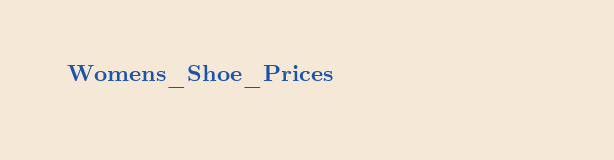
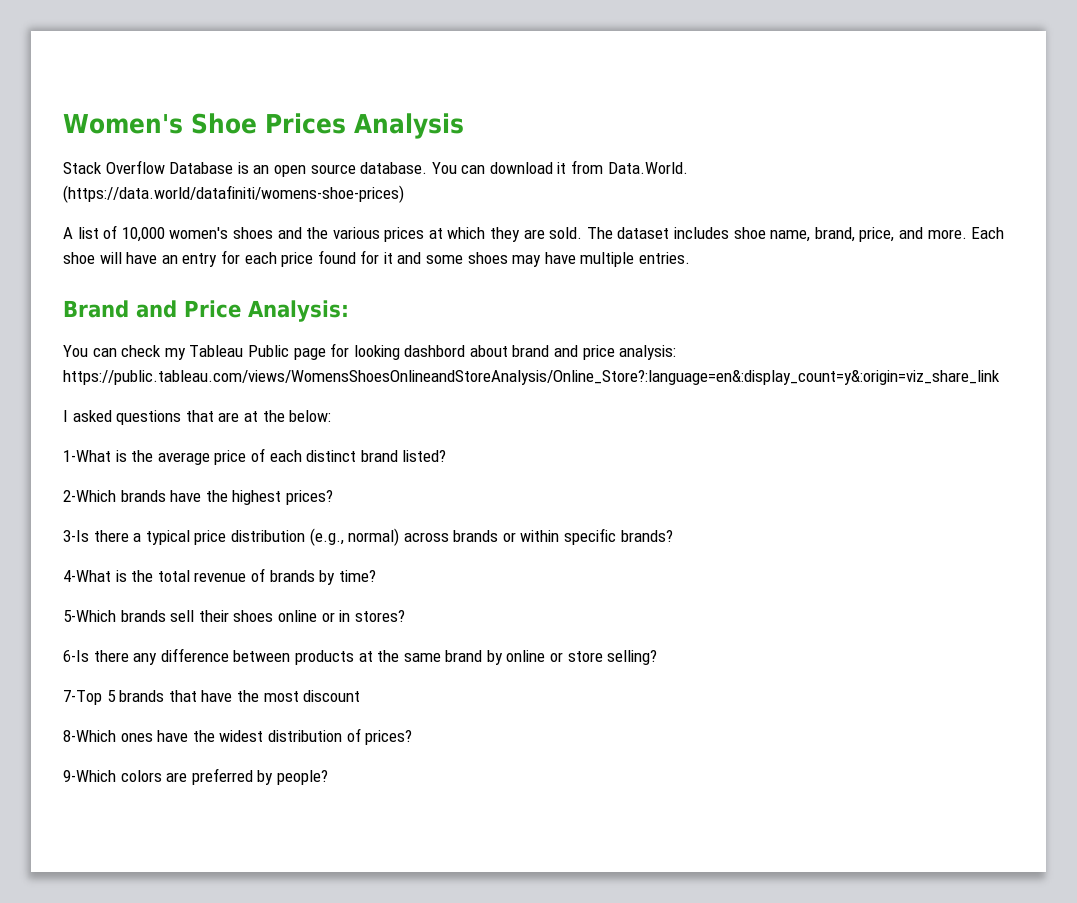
[67,65,333,88] Womens_Shoe_Prices -> [63,113,464,139] [63,160,688,177] [63,185,404,203] [63,225,1005,242] [63,250,691,267] [63,300,349,322] [63,343,677,360] [63,370,1000,385] [63,410,332,425] [63,448,447,465] [63,490,333,505] [63,528,673,546] [63,568,376,585] [63,610,405,622] [63,648,658,665] [63,690,361,705] [63,728,413,745] [63,768,328,785] Women's Shoe Prices Analysis // Stack Overflow Database is an open source database. You can download it from Data.World. (https://data.world/datafiniti/womens-shoe-prices) // A list of 10,000 women's shoes and the various prices at which they are sold. The dataset includes shoe name, brand, price, and more. Each shoe will have an entry for each price found for it and some shoes may have multiple entries. // Brand and Price Analysis: // You can check my Tableau Public page for looking dashbord about brand and price analysis: https://public.tableau.com/views/WomensShoesOnlineandStoreAnalysis/Online_Store?:language=en&:display_count=y&:origin=viz_share_link // I asked questions that are at the below: // 1-What is the average price of each distinct brand listed? // 2-Which brands have the highest prices? // 3-Is there a typical price distribution (e.g., normal) across brands or within specific brands? // 4-What is the total revenue of brands by time? // 5-Which brands sell their shoes online or in stores? // 6-Is there any difference between products at the same brand by online or store selling? // 7-Top 5 brands that have the most discount // 8-Which ones have the widest distribution of prices? // 9-Which colors are preferred by people?

